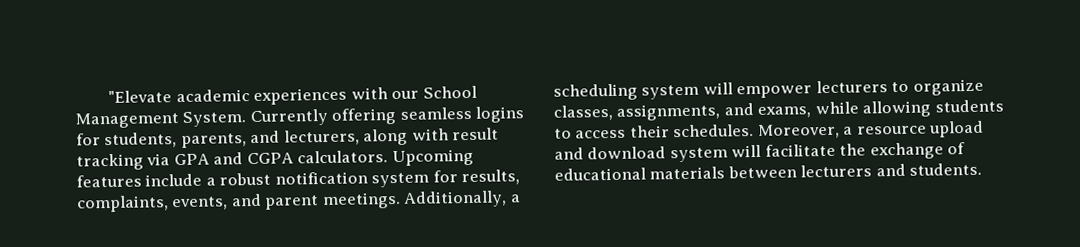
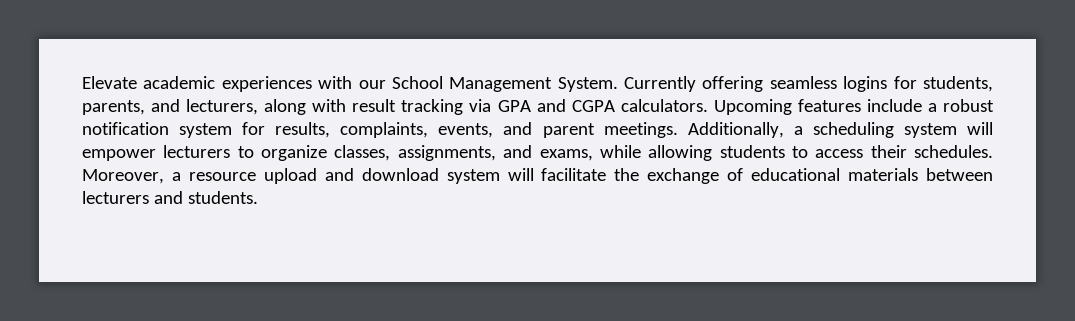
[108,90,173,104] "Elevate -> [82,76,137,89] Elevate

